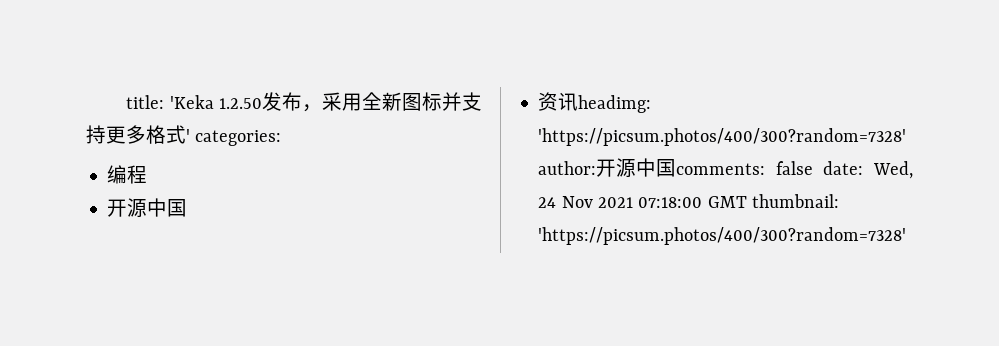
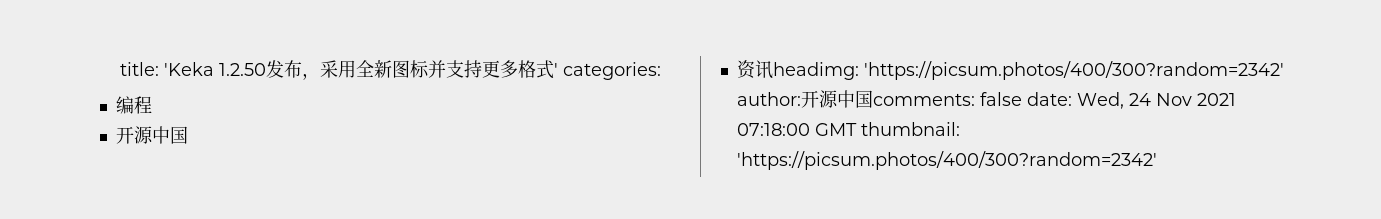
[538,128,907,146] 'https://picsum.photos/400/300?random=7328' -> [863,61,1284,80] 'https://picsum.photos/400/300?random=2342'
[538,227,907,245] 'https://picsum.photos/400/300?random=7328' -> [736,151,1157,170] 'https://picsum.photos/400/300?random=2342'

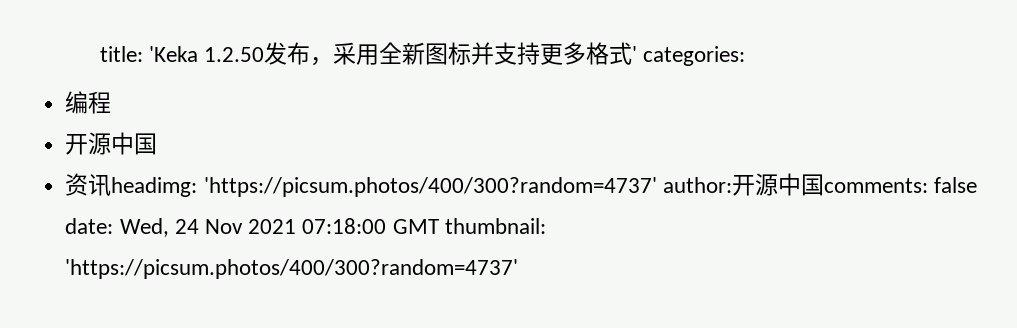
[863,61,1284,80] 'https://picsum.photos/400/300?random=2342' -> [203,177,657,197] 'https://picsum.photos/400/300?random=4737'
[736,151,1157,170] 'https://picsum.photos/400/300?random=2342' -> [65,259,519,279] 'https://picsum.photos/400/300?random=4737'

